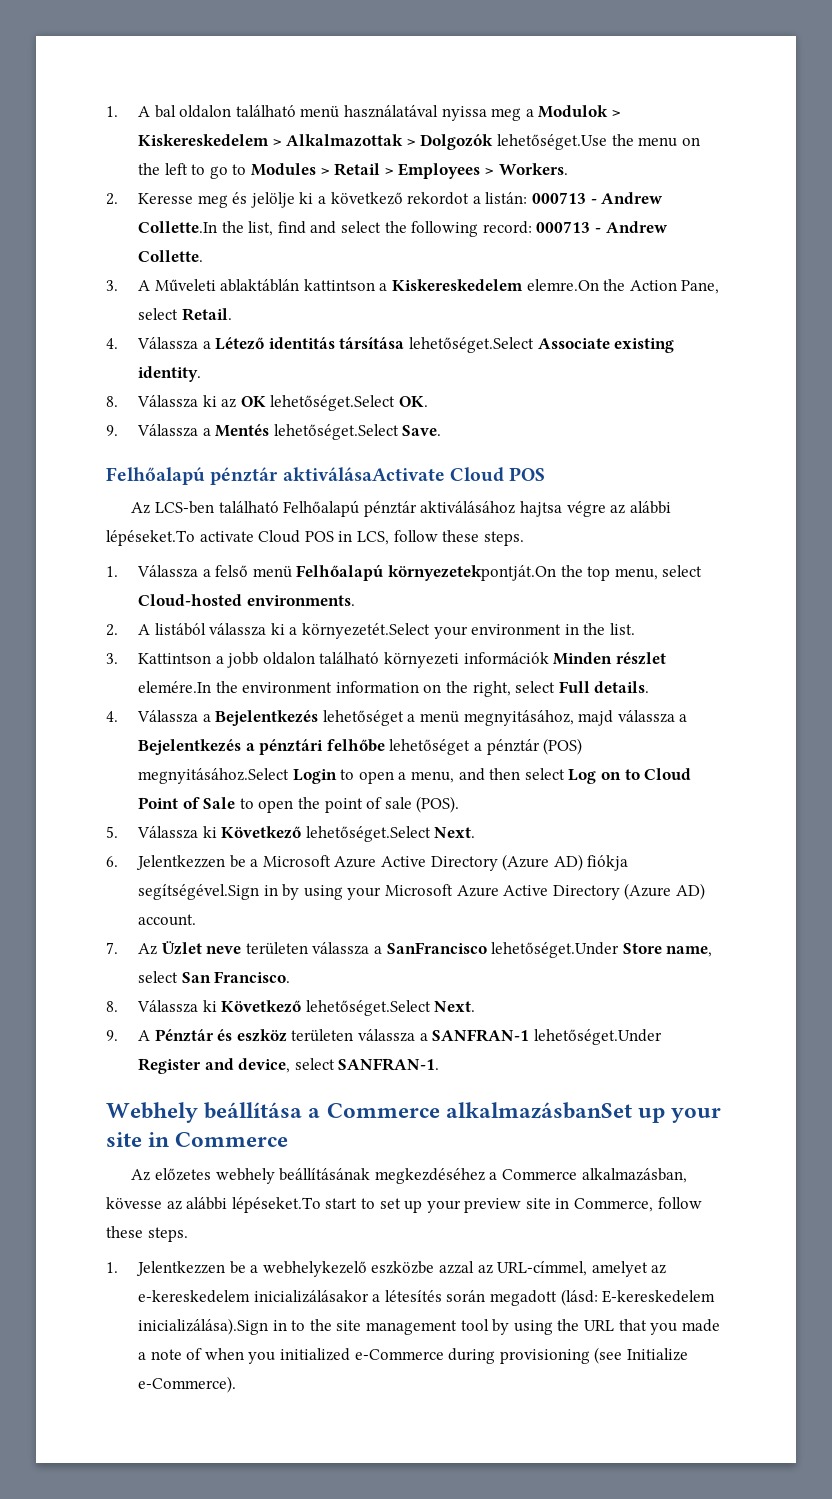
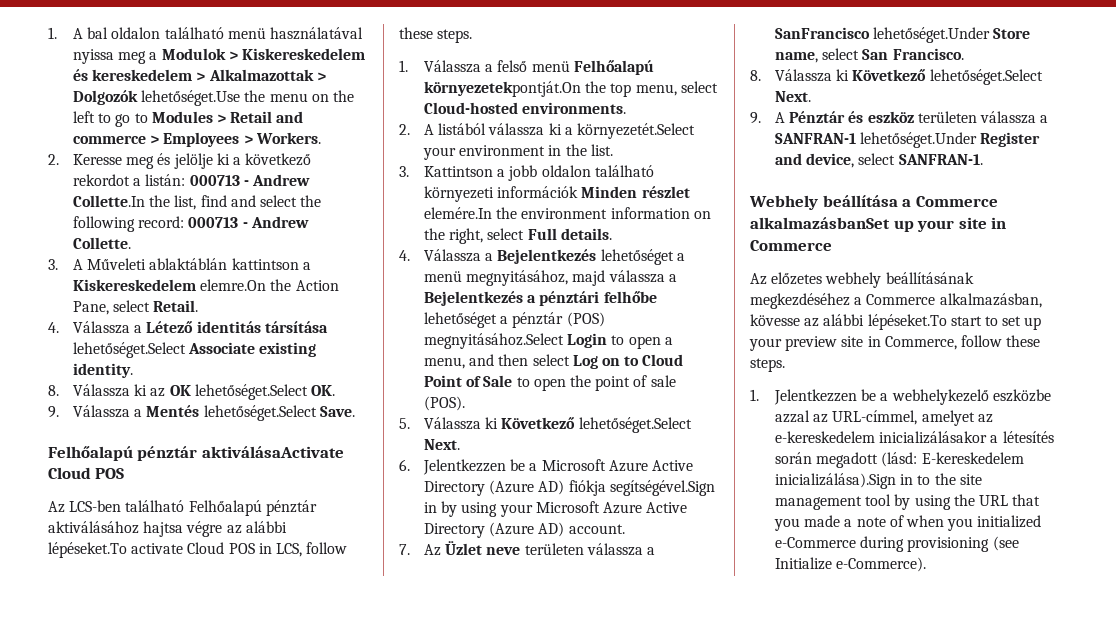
(270, 140) none -> [73,69,193,81] és kereskedelem
(381, 169) none -> [276,111,304,123] [73,135,147,144] and commerce

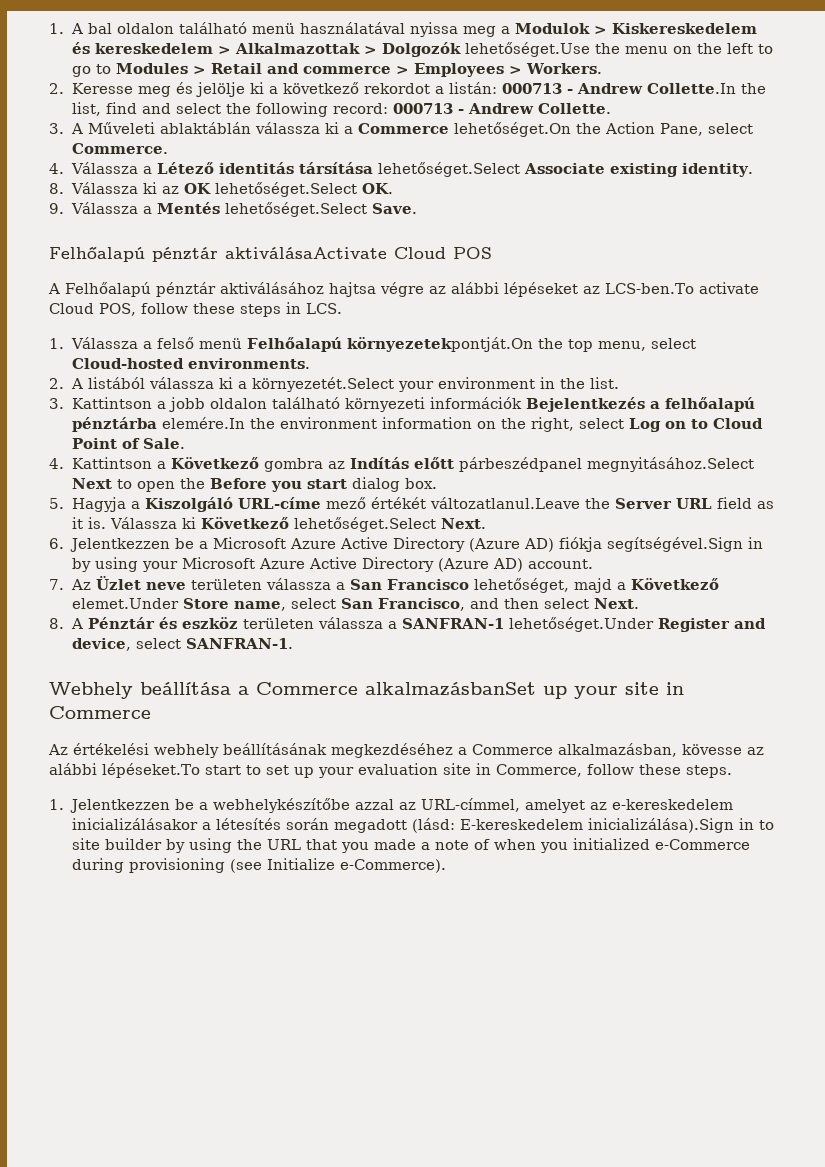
[231,258,311,270] [73,279,267,291] kattintson a Kiskereskedelem elemre.On -> [254,122,571,137] válassza ki a Commerce lehetőséget.On
[153,300,199,312] Retail. -> [71,143,168,154] Commerce.
[48,500,185,513] Az LCS-ben található -> [48,283,60,294] A
[48,542,348,558] [399,27,473,43] lépéseket.To activate Cloud POS in LCS, follow these steps. -> [504,282,759,297] [49,302,342,317] lépéseket az LCS-ben.To activate Cloud POS, follow these steps in LCS.
[581,186,690,198] Minden részlet -> [525,397,755,412] [71,417,157,432] Bejelentkezés a felhőalapú pénztárba
[527,228,612,240] [399,249,685,265] [424,270,677,286] [424,291,657,306] [424,312,605,328] [424,333,673,349] [424,354,570,369] Full details. // 4. Válassza a Bejelentkezés lehetőséget a menü megnyitásához, majd válassza a Bejelentkezés a pénztári felhőbe lehetőséget a pénztár (POS) megnyitásához.Select Login to open a menu, and then select -> (624, 423) none
[483,375,676,391] [424,396,466,411] [399,418,410,429] Sale to open the point of sale (POS). // 5. -> [142,438,185,449] [49,457,754,472] [71,477,437,492] [49,497,774,512] [71,517,106,529] Sale. // 4. Kattintson a Következő gombra az Indítás előtt párbeszédpanel megnyitásához.Select Next to open the Before you start dialog box. // 5. Hagyja a Kiszolgáló URL-címe mező értékét változatlanul.Leave the Server URL field as it is.
[775,27,1031,43] [775,48,964,63] [750,69,1043,85] [775,91,812,102] [750,112,761,124] SanFrancisco lehetőséget.Under Store name, select San Francisco. // 8. Válassza ki Következő lehetőséget.Select Next. // 9. -> [349,578,719,593] [71,598,639,611] [49,618,64,629] San Francisco lehetőséget, majd a Következő elemet.Under Store name, select San Francisco, and then select Next. // 8.
[771,272,823,285] előzetes -> [73,743,149,755] értékelési
[785,336,838,351] preview -> [357,763,438,775] evaluation
[891,389,1051,405] webhelykezelő eszközbe -> [212,798,350,813] webhelykészítőbe
[934,473,982,485] [775,494,892,510] the site management tool -> [71,838,162,850] site builder

